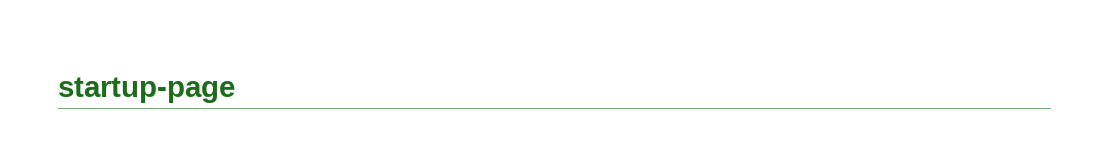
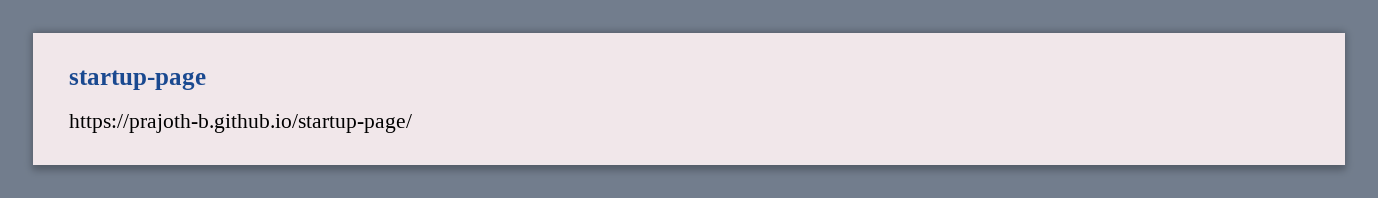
(235, 90) none -> [69,114,412,133] // https://prajoth-b.github.io/startup-page/

